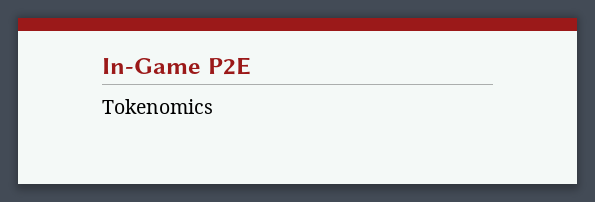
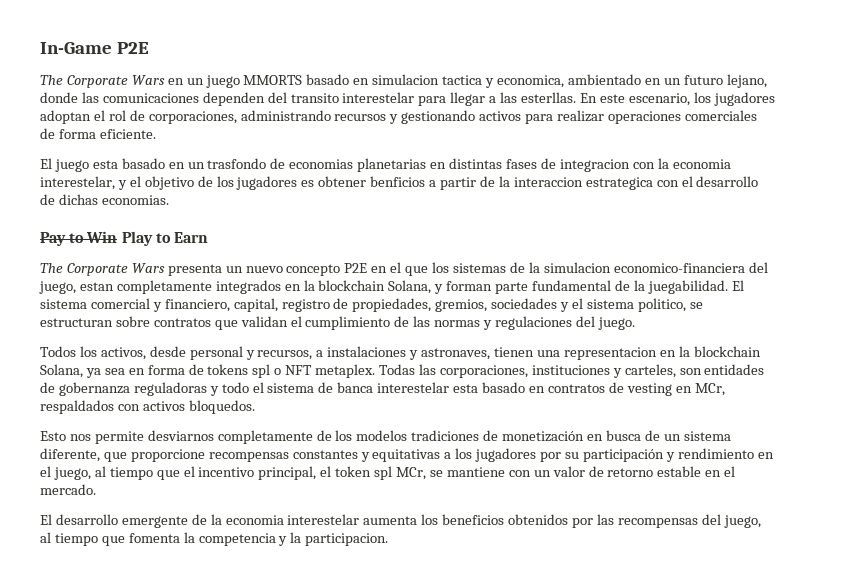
[102,99,213,114] Tokenomics -> [40,74,767,88] [40,92,775,106] [40,110,757,124] [40,128,156,139] [40,158,731,172] [40,176,759,190] [40,194,169,205] [40,231,208,246] [40,262,768,276] [39,280,744,294] [40,298,703,312] [40,316,635,330] [40,346,761,360] [40,364,765,378] [40,382,725,396] [40,400,255,414] [40,430,731,444] [40,448,774,462] [40,466,736,480] [40,484,96,495] [40,514,761,528] [40,532,389,546] The Corporate Wars en un juego MMORTS basado en simulacion tactica y economica, ambientado en un futuro lejano, donde las comunicaciones dependen del transito interestelar para llegar a las esterllas. En este escenario, los jugadores adoptan el rol de corporaciones, administrando recursos y gestionando activos para realizar operaciones comerciales de forma eficiente. // El juego esta basado en un trasfondo de economias planetarias en distintas fases de integracion con la economia interestelar, y el objetivo de los jugadores es obtener benficios a partir de la interaccion estrategica con el desarrollo de dichas economias. // Pay to Win Play to Earn // The Corporate Wars presenta un nuevo concepto P2E en el que los sistemas de la simulacion economico-financiera del juego, estan completamente integrados en la blockchain Solana, y forman parte fundamental de la juegabilidad. El sistema comercial y financiero, capital, registro de propiedades, gremios, sociedades y el sistema politico, se estructuran sobre contratos que validan el cumplimiento de las normas y regulaciones del juego. // Todos los activos, desde personal y recursos, a instalaciones y astronaves, tienen una representacion en la blockchain Solana, ya sea en forma de tokens spl o NFT metaplex. Todas las corporaciones, instituciones y carteles, son entidades de gobernanza reguladoras y todo el sistema de banca interestelar esta basado en contratos de vesting en MCr, respaldados con activos bloquedos. // Esto nos permite desviarnos completamente de los modelos tradiciones de monetización en busca de un sistema diferente, que proporcione recompensas constantes y equitativas a los jugadores por su participación y rendimiento en el juego, al tiempo que el incentivo principal, el token spl MCr, se mantiene con un valor de retorno estable en el mercado. // El desarrollo emergente de la economia interestelar aumenta los beneficios obtenidos por las recompensas del juego, al tiempo que fomenta la competencia y la participacion.

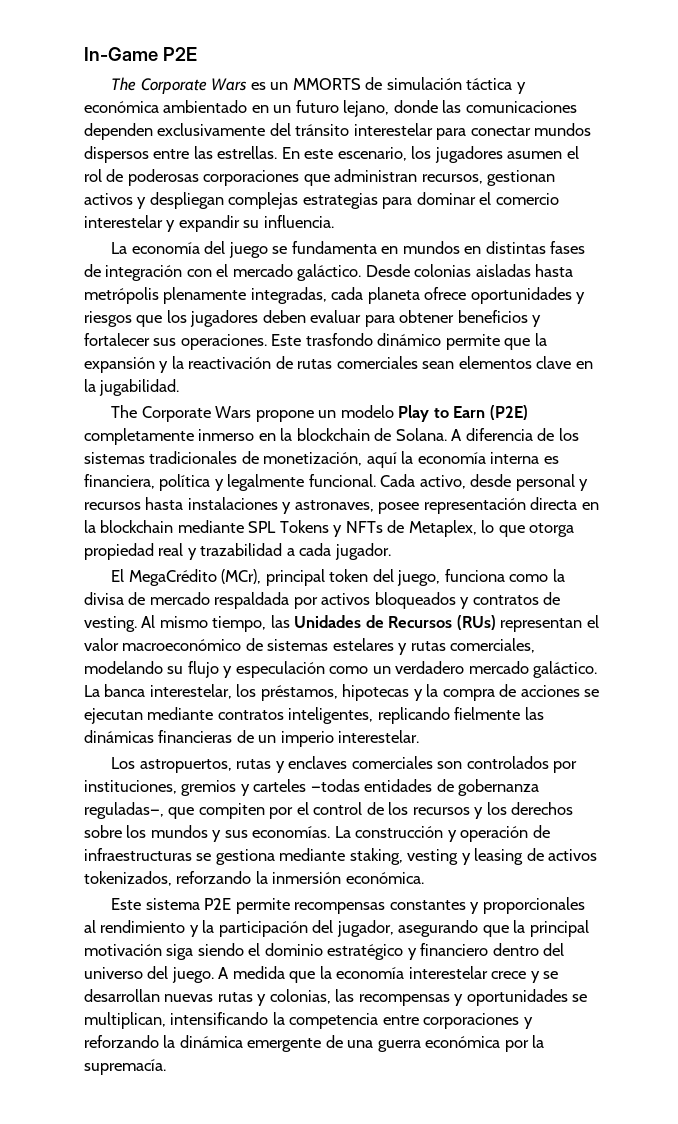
[167,74,564,88] en un juego MMORTS basado en simulacion tactica y economica, -> [250,77,526,94] [84,101,159,113] es un MMORTS de simulación táctica y económica
[267,92,577,106] del transito interestelar para llegar a las esterllas. -> [157,123,592,140] [84,146,278,163] exclusivamente del tránsito interestelar para conectar mundos dispersos entre las estrellas.
[40,110,91,124] adoptan -> [507,151,563,159] asumen
[148,110,757,124] [40,128,156,139] [40,158,731,172] [40,176,759,190] [40,194,169,205] [40,231,208,246] [40,262,768,276] [39,280,744,294] [40,298,703,312] [40,316,635,330] [40,346,146,360] corporaciones, administrando recursos y gestionando activos para realizar operaciones comerciales de forma eficiente. // El juego esta basado en un trasfondo de economias planetarias en distintas fases de integracion con la economia interestelar, y el objetivo de los jugadores es obtener benficios a partir de la interaccion estrategica con el desarrollo de dichas economias. // Pay to Win Play to Earn // The Corporate Wars presenta un nuevo concepto P2E en el que los sistemas de la simulacion economico-financiera del juego, estan completamente integrados en la blockchain Solana, y forman parte fundamental de la juegabilidad. El sistema comercial y financiero, capital, registro de propiedades, gremios, sociedades y el sistema politico, se estructuran sobre contratos que validan el cumplimiento de las normas y regulaciones del juego. // Todos los activos, -> [127,169,556,186] [84,192,559,209] [84,215,334,232] [111,241,586,258] [84,264,574,281] [84,287,586,304] [84,310,542,327] [84,333,547,350] [84,356,593,373] [84,379,180,396] [111,405,528,422] [84,428,579,445] [84,451,559,468] [84,474,466,491] poderosas corporaciones que administran recursos, gestionan activos y despliegan complejas estrategias para dominar el comercio interestelar y expandir su influencia. // La economía del juego se fundamenta en mundos en distintas fases de integración con el mercado galáctico. Desde colonias aisladas hasta metrópolis plenamente integradas, cada planeta ofrece oportunidades y riesgos que los jugadores deben evaluar para obtener beneficios y fortalecer sus operaciones. Este trasfondo dinámico permite que la expansión y la reactivación de rutas comerciales sean elementos clave en la jugabilidad. // The Corporate Wars propone un modelo Play to Earn (P2E) completamente inmerso en la blockchain de Solana. A diferencia de los sistemas tradicionales de monetización, aquí la economía interna es financiera, política y legalmente funcional. Cada activo,
[257,350,324,360] recursos, a -> [84,497,184,510] recursos hasta
[494,346,761,360] [40,364,765,378] [40,382,725,396] [40,400,255,414] [40,430,731,444] [40,448,774,462] [40,466,736,480] [40,484,96,495] [40,514,761,528] [40,532,389,546] tienen una representacion en la blockchain Solana, ya sea en forma de tokens spl o NFT metaplex. Todas las corporaciones, instituciones y carteles, son entidades de gobernanza reguladoras y todo el sistema de banca interestelar esta basado en contratos de vesting en MCr, respaldados con activos bloquedos. // Esto nos permite desviarnos completamente de los modelos tradiciones de monetización en busca de un sistema diferente, que proporcione recompensas constantes y equitativas a los jugadores por su participación y rendimiento en el juego, al tiempo que el incentivo principal, el token spl MCr, se mantiene con un valor de retorno estable en el mercado. // El desarrollo emergente de la economia interestelar aumenta los beneficios obtenidos por las recompensas del juego, al tiempo que fomenta la competencia y la participacion. -> [378,497,599,514] [84,520,574,537] [84,543,391,560] [111,569,565,586] [84,592,561,609] [84,615,599,632] [84,638,536,655] [84,661,598,678] [84,684,600,701] [84,707,544,724] [84,730,420,747] [111,756,578,773] [84,779,540,796] [84,802,574,819] [84,825,550,842] [84,848,598,865] [84,871,424,886] [111,897,585,914] [84,920,589,937] [84,943,565,960] [84,966,559,983] [84,989,588,1006] [84,1012,533,1029] [84,1035,545,1052] [84,1059,166,1075] posee representación directa en la blockchain mediante SPL Tokens y NFTs de Metaplex, lo que otorga propiedad real y trazabilidad a cada jugador. // El MegaCrédito (MCr), principal token del juego, funciona como la divisa de mercado respaldada por activos bloqueados y contratos de vesting. Al mismo tiempo, las Unidades de Recursos (RUs) representan el valor macroeconómico de sistemas estelares y rutas comerciales, modelando su flujo y especulación como un verdadero mercado galáctico. La banca interestelar, los préstamos, hipotecas y la compra de acciones se ejecutan mediante contratos inteligentes, replicando fielmente las dinámicas financieras de un imperio interestelar. // Los astropuertos, rutas y enclaves comerciales son controlados por instituciones, gremios y carteles —todas entidades de gobernanza reguladas—, que compiten por el control de los recursos y los derechos sobre los mundos y sus economías. La construcción y operación de infraestructuras se gestiona mediante staking, vesting y leasing de activos tokenizados, reforzando la inmersión económica. // Este sistema P2E permite recompensas constantes y proporcionales al rendimiento y la participación del jugador, asegurando que la principal motivación siga siendo el dominio estratégico y financiero dentro del universo del juego. A medida que la economía interestelar crece y se desarrollan nuevas rutas y colonias, las recompensas y oportunidades se multiplican, intensificando la competencia entre corporaciones y reforzando la dinámica emergente de una guerra económica por la supremacía.

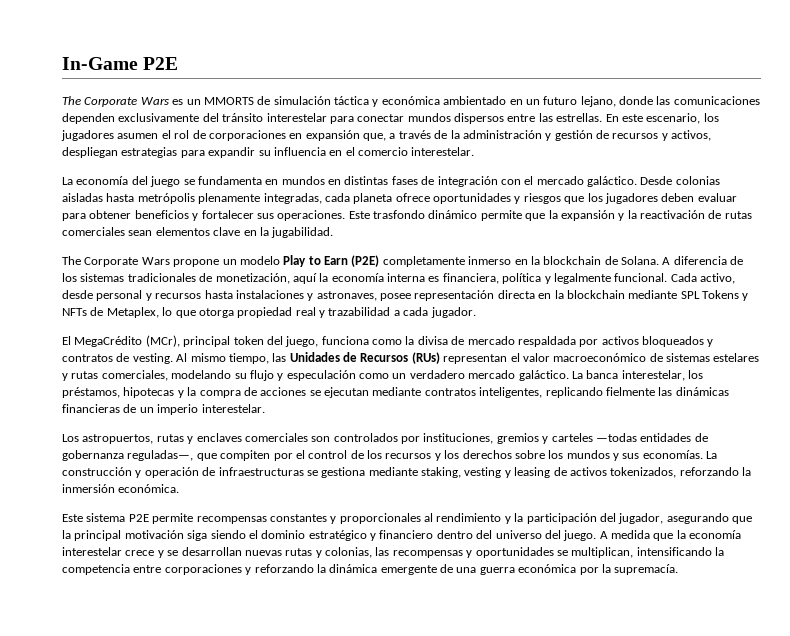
[127,169,556,186] [84,192,559,209] [84,215,334,232] poderosas corporaciones que administran recursos, gestionan activos y despliegan complejas estrategias para dominar el comercio interestelar y expandir su influencia. -> [208,130,712,141] [62,147,475,158] corporaciones en expansión que, a través de la administración y gestión de recursos y activos, despliegan estrategias para expandir su influencia en el comercio interestelar.

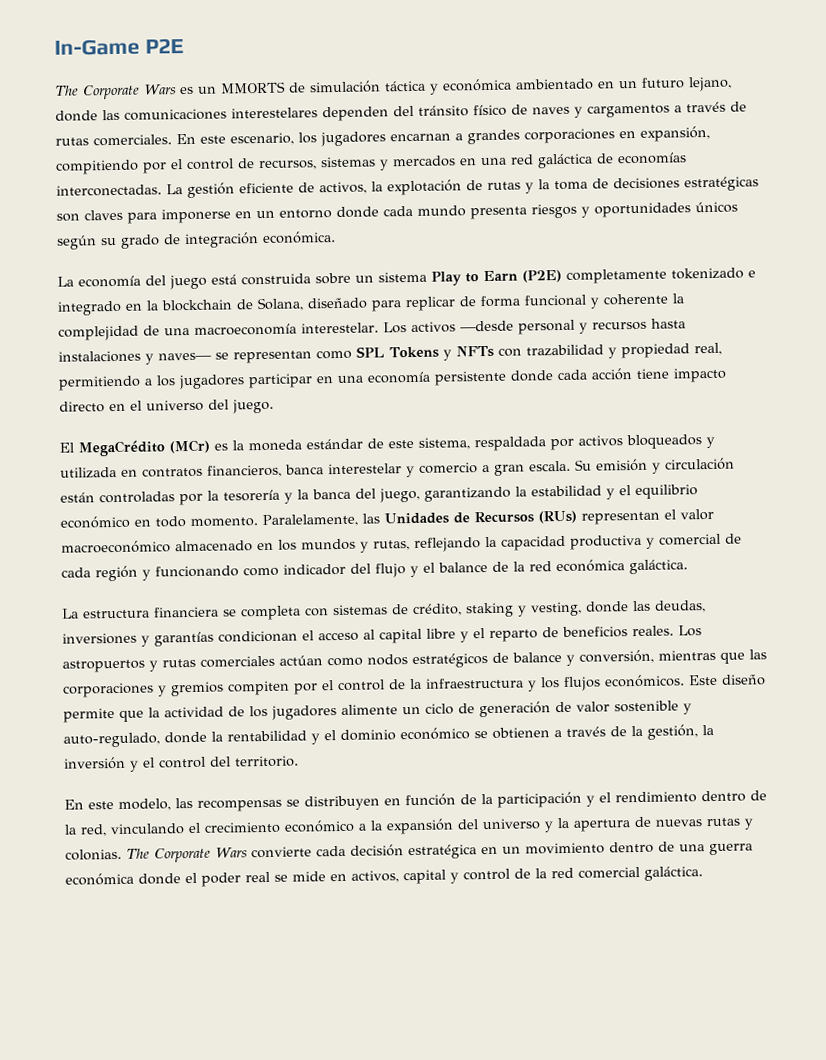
[62,113,603,124] dependen exclusivamente del tránsito interestelar para conectar mundos dispersos entre las estrellas. -> [231,101,747,122] [55,134,172,147] interestelares dependen del tránsito físico de naves y cargamentos a través de rutas comerciales.
[117,130,712,141] [62,147,475,158] [62,176,720,187] [62,193,737,204] [62,210,752,221] [62,227,334,238] [62,256,280,267] asumen el rol de corporaciones en expansión que, a través de la administración y gestión de recursos y activos, despliegan estrategias para expandir su influencia en el comercio interestelar. // La economía del juego se fundamenta en mundos en distintas fases de integración con el mercado galáctico. Desde colonias aisladas hasta metrópolis plenamente integradas, cada planeta ofrece oportunidades y riesgos que los jugadores deben evaluar para obtener beneficios y fortalecer sus operaciones. Este trasfondo dinámico permite que la expansión y la reactivación de rutas comerciales sean elementos clave en la jugabilidad. // The Corporate Wars propone un modelo -> [390,125,710,145] [56,152,687,175] [56,176,759,199] [56,201,738,224] [57,231,336,250] [57,271,427,290] encarnan a grandes corporaciones en expansión, compitiendo por el control de recursos, sistemas y mercados en una red galáctica de economías interconectadas. La gestión eficiente de activos, la explotación de rutas y la toma de decisiones estratégicas son claves para imponerse en un entorno donde cada mundo presenta riesgos y oportunidades únicos según su grado de integración económica. // La economía del juego está construida sobre un sistema
[468,256,512,265] inmerso -> [671,267,756,280] [57,300,122,316] tokenizado e integrado
[621,256,744,265] [62,273,735,284] [62,290,93,299] Solana. A diferencia de los sistemas tradicionales de monetización, aquí la economía interna es financiera, política y legalmente funcional. Cada activo, desde -> [257,293,684,312] [58,320,514,341] Solana, diseñado para replicar de forma funcional y coherente la complejidad de una macroeconomía interestelar. Los activos —desde
[316,290,749,301] [62,307,476,318] [62,335,515,347] astronaves, posee representación directa en la blockchain mediante SPL Tokens y NFTs de Metaplex, lo que otorga propiedad real y trazabilidad a cada jugador. // El MegaCrédito (MCr), principal token del juego, funciona como la divisa de mercado -> [158,342,722,364] [58,367,727,391] [59,398,274,414] [59,437,470,457] naves— se representan como SPL Tokens y NFTs con trazabilidad y propiedad real, permitiendo a los jugadores participar en una economía persistente donde cada acción tiene impacto directo en el universo del juego. // El MegaCrédito (MCr) es la moneda estándar de este sistema,
[62,353,269,364] contratos de vesting. Al mismo tiempo, -> [60,457,735,479] [60,484,698,506] [60,513,358,529] utilizada en contratos financieros, banca interestelar y comercio a gran escala. Su emisión y circulación están controladas por la tesorería y la banca del juego, garantizando la estabilidad y el equilibrio económico en todo momento. Paralelamente,
[649,353,760,362] [62,370,703,381] [62,387,729,398] [62,404,265,415] [62,433,708,444] [62,450,217,461] de sistemas estelares y rutas comerciales, modelando su flujo y especulación como un verdadero mercado galáctico. La banca interestelar, los préstamos, hipotecas y la compra de acciones se ejecutan mediante contratos inteligentes, replicando fielmente las dinámicas financieras de un imperio interestelar. // Los astropuertos, rutas y enclaves comerciales son controlados por instituciones, gremios y carteles —todas entidades de gobernanza reguladas—, que -> [175,533,742,553] [61,559,688,582] [62,600,706,621] [62,625,702,647] [62,649,767,673] [63,681,224,698] almacenado en los mundos y rutas, reflejando la capacidad productiva y comercial de cada región y funcionando como indicador del flujo y el balance de la red económica galáctica. // La estructura financiera se completa con sistemas de crédito, staking y vesting, donde las deudas, inversiones y garantías condicionan el acceso al capital libre y el reparto de beneficios reales. Los astropuertos y rutas comerciales actúan como nodos estratégicos de balance y conversión, mientras que las corporaciones y gremios
[367,450,718,461] [62,467,751,478] [62,484,180,493] [62,513,752,524] [62,530,742,541] [62,547,724,558] [62,564,679,575] los recursos y los derechos sobre los mundos y sus economías. La construcción y operación de infraestructuras se gestiona mediante staking, vesting y leasing de activos tokenizados, reforzando la inmersión económica. // Este sistema P2E permite recompensas constantes y proporcionales al rendimiento y la participación del jugador, asegurando que la principal motivación siga siendo el dominio estratégico y financiero dentro del universo del juego. A medida que la economía interestelar crece y se desarrollan nuevas rutas y colonias, las recompensas y oportunidades se multiplican, intensificando la competencia entre corporaciones y reforzando la dinámica emergente de una guerra económica por la supremacía. -> [410,674,766,692] [63,700,692,723] [63,724,714,748] [64,755,299,772] [64,790,767,812] [64,816,754,837] [65,841,753,863] [65,866,703,887] la infraestructura y los flujos económicos. Este diseño permite que la actividad de los jugadores alimente un ciclo de generación de valor sostenible y auto-regulado, donde la rentabilidad y el dominio económico se obtienen a través de la gestión, la inversión y el control del territorio. // En este modelo, las recompensas se distribuyen en función de la participación y el rendimiento dentro de la red, vinculando el crecimiento económico a la expansión del universo y la apertura de nuevas rutas y colonias. The Corporate Wars convierte cada decisión estratégica en un movimiento dentro de una guerra económica donde el poder real se mide en activos, capital y control de la red comercial galáctica.

